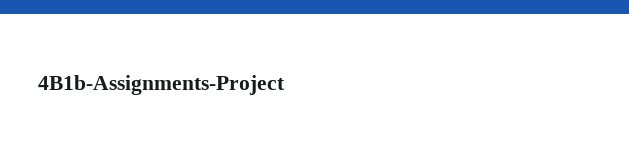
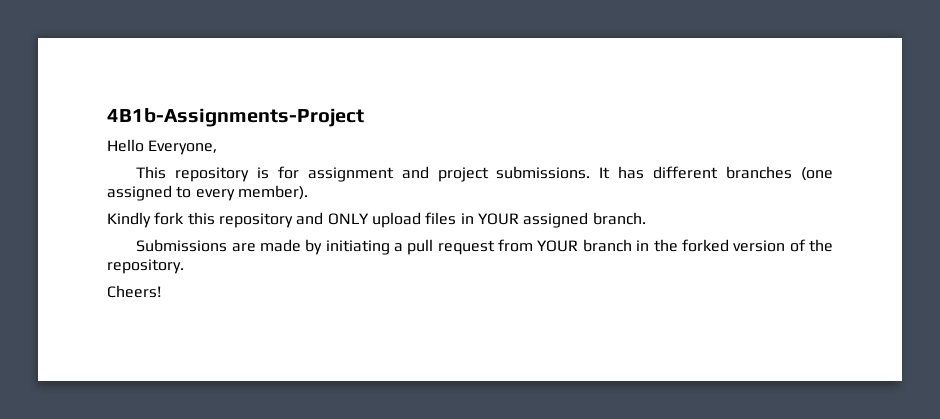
(285, 85) none -> [107,139,218,155] [136,166,833,182] [107,185,308,201] [107,212,646,228] [136,239,834,255] [107,259,184,274] [107,285,161,298] // Hello Everyone, // This repository is for assignment and project submissions. It has different branches (one assigned to every member). // Kindly fork this repository and ONLY upload files in YOUR assigned branch. // Submissions are made by initiating a pull request from YOUR branch in the forked version of the repository. // Cheers!

